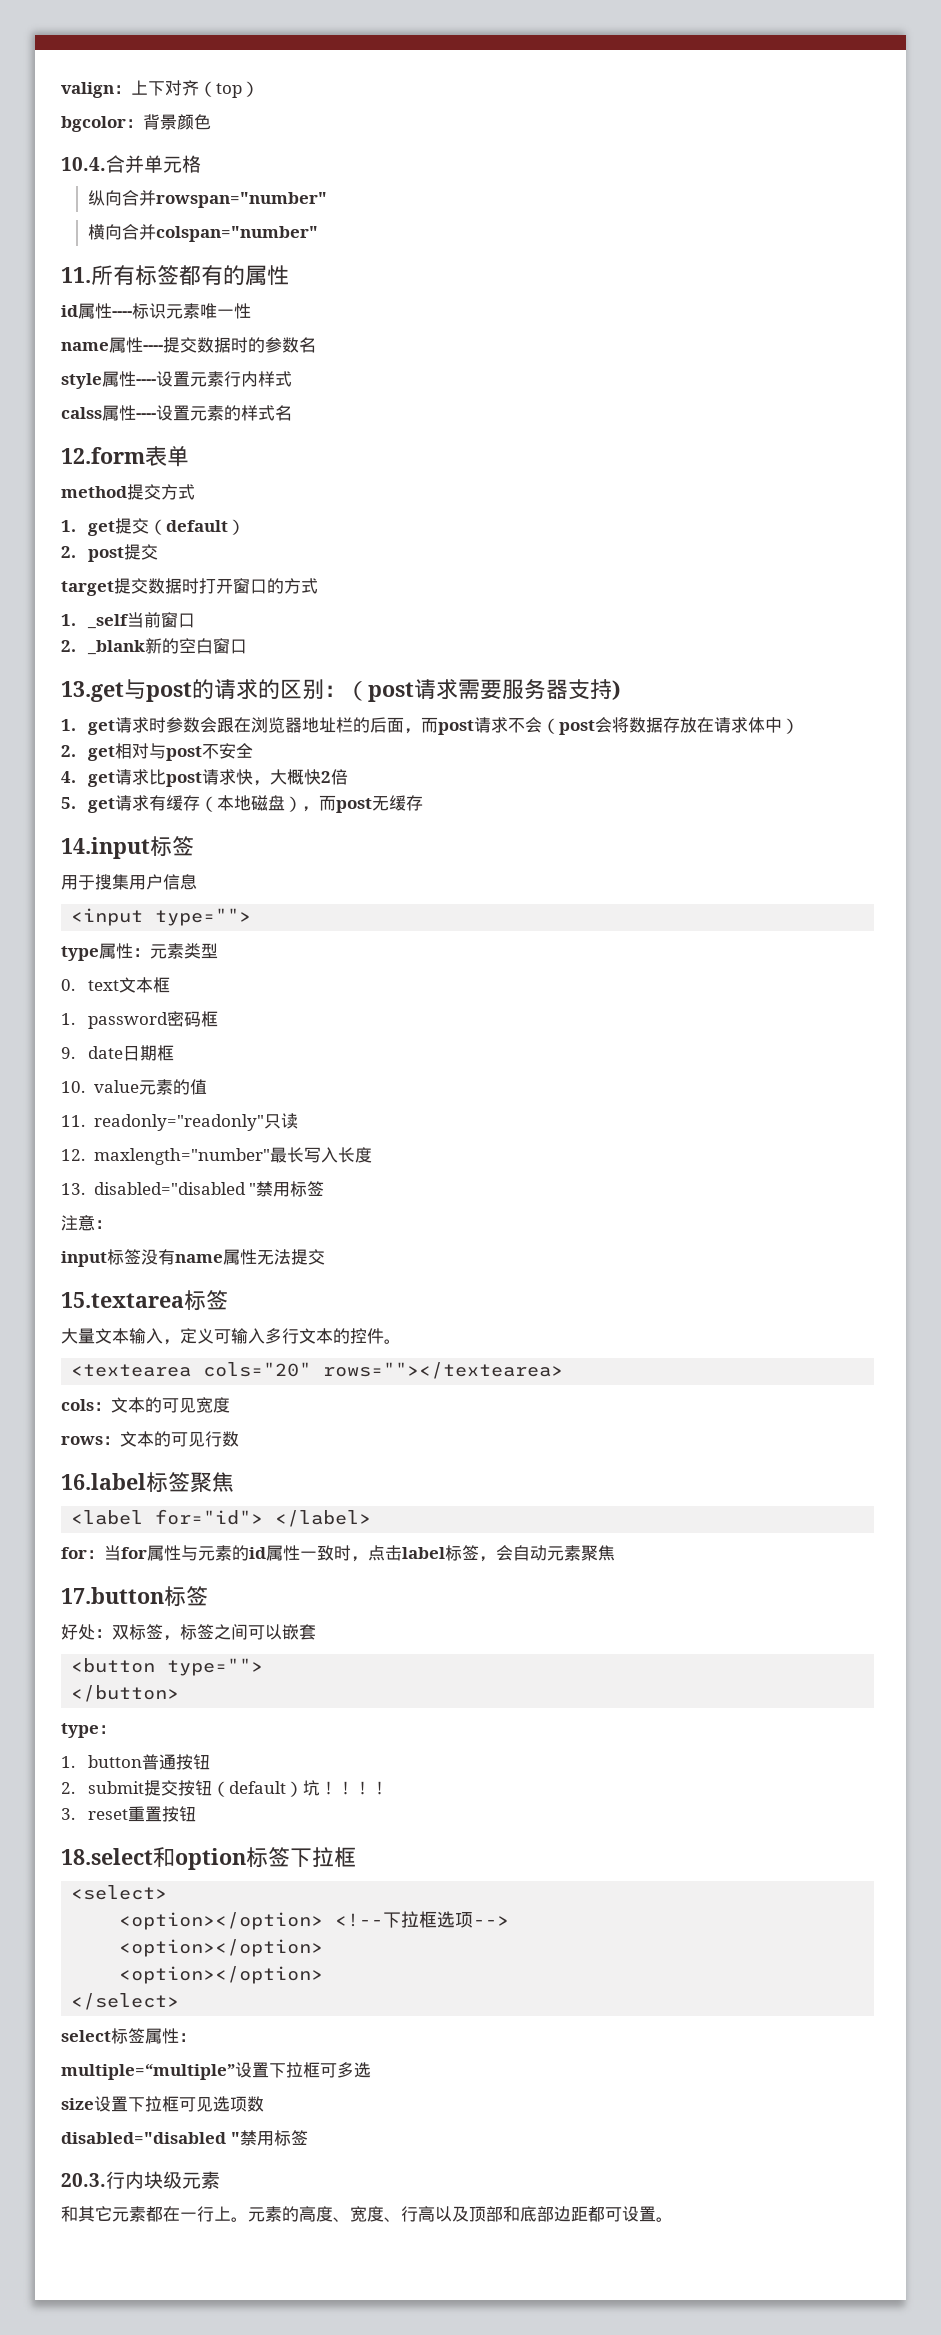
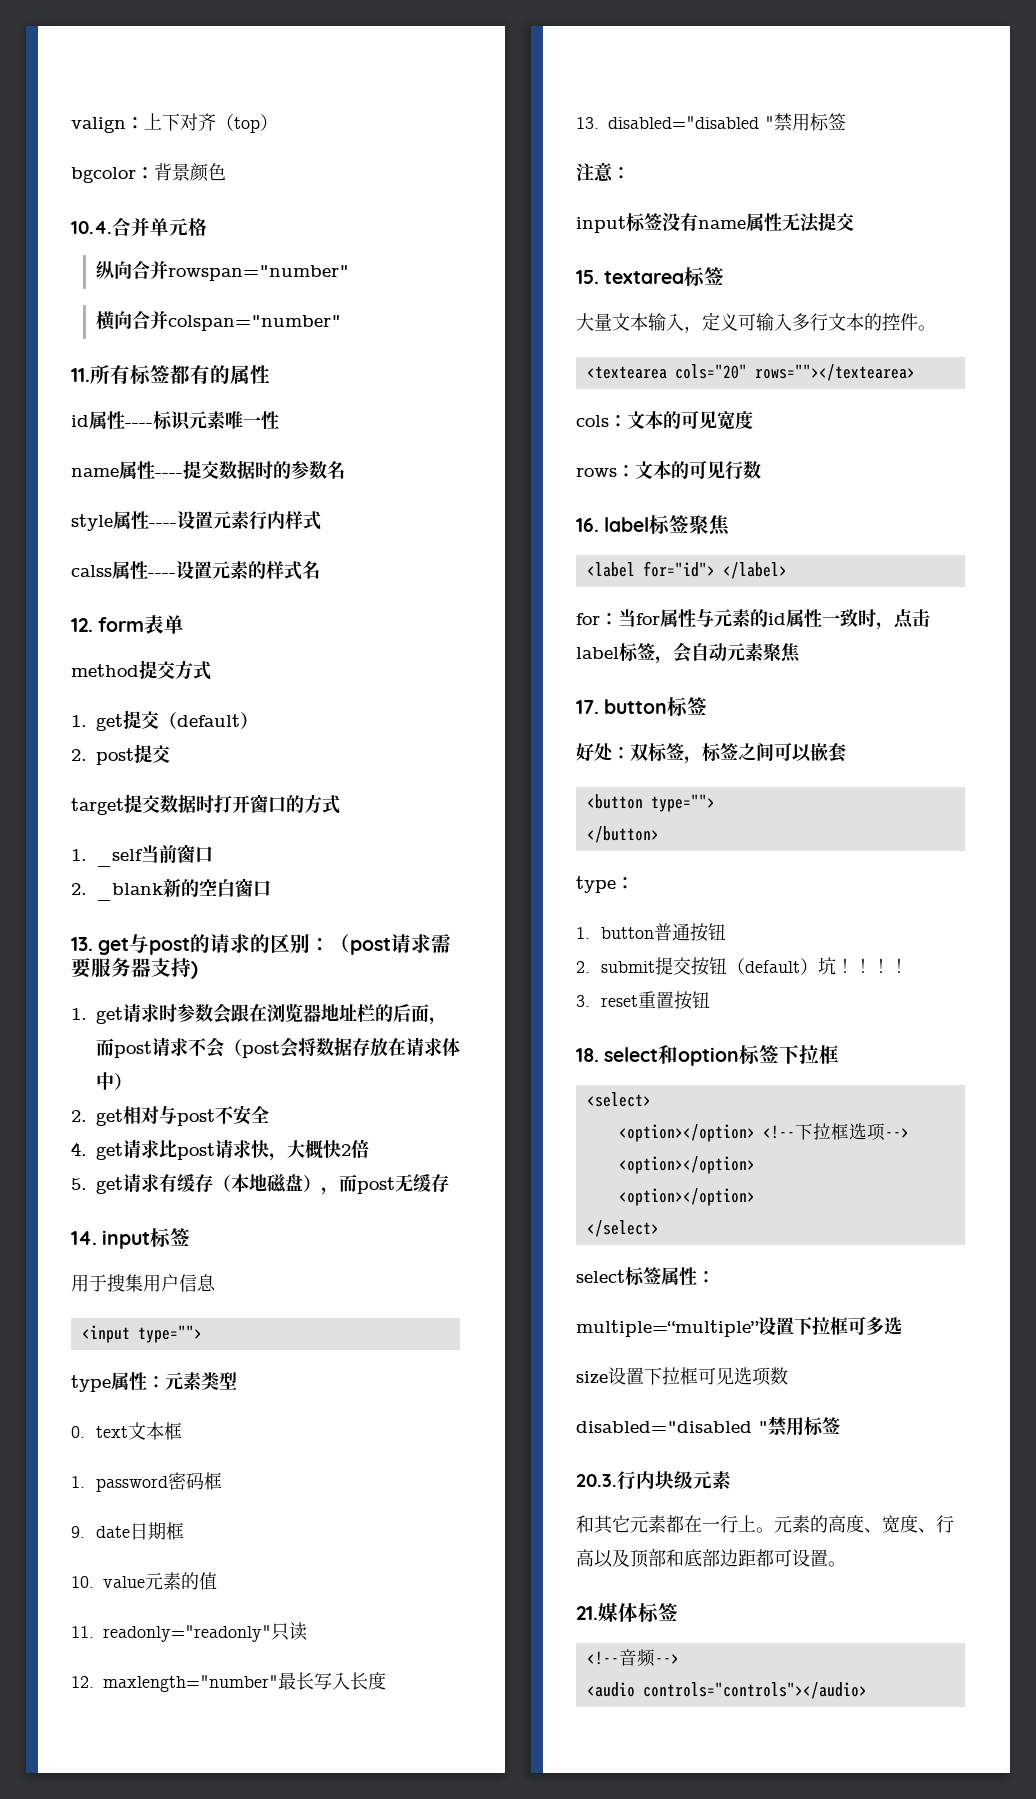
[61,447,145,464] 12.form -> [71,617,145,632] 12. form
[61,681,124,702] 13.get -> [71,937,130,955] 13. get
[61,837,150,859] 14.input -> [71,1230,151,1249] 14. input
[61,1292,184,1308] 15.textarea -> [576,270,685,284] 15. textarea
[61,1473,146,1490] 16.label -> [576,517,650,532] 16. label
[61,1587,164,1604] 17.button -> [576,699,668,714] 17. button
[61,1848,153,1865] 18.select -> [576,1047,659,1062] 18. select
(673, 2219) none -> [576,1603,678,1623] [586,1649,679,1667] [586,1682,867,1699] // 21.媒体标签 // <!--音频--> // <audio controls="controls"></audio>

